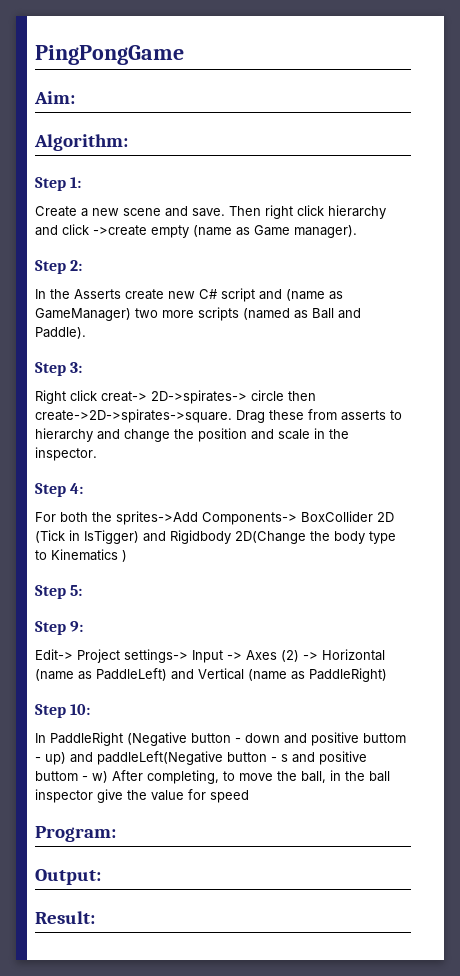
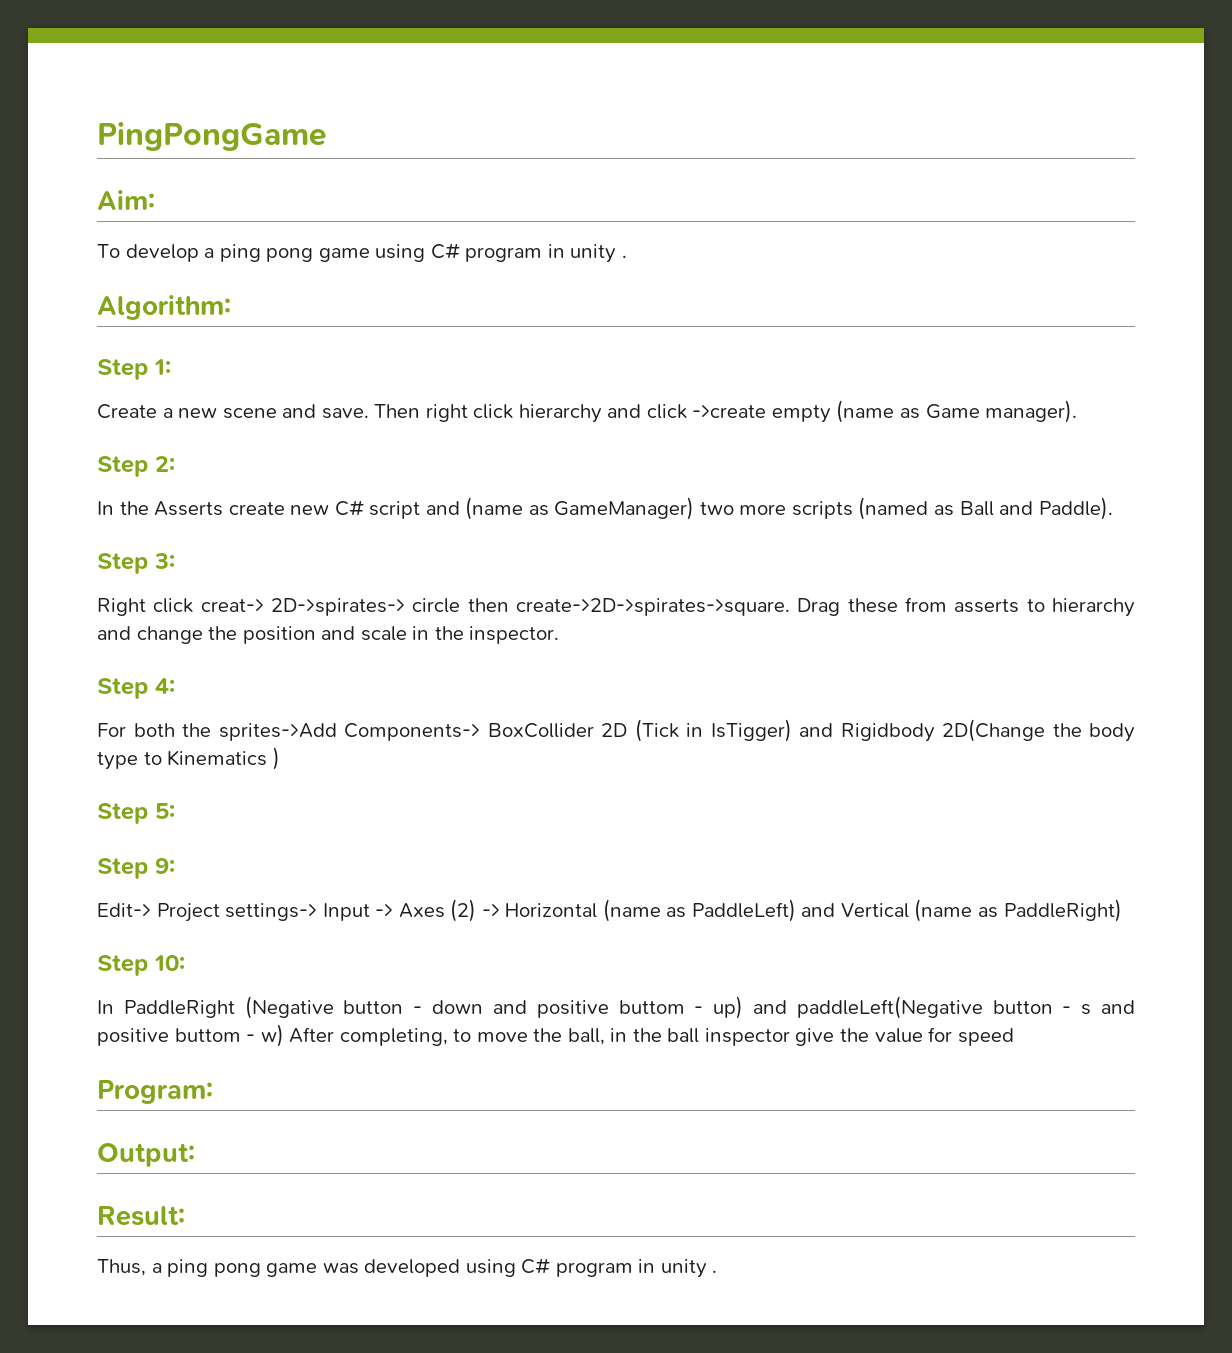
(75, 97) none -> [97,243,627,263] // To develop a ping pong game using C# program in unity .
(95, 917) none -> [97,1258,718,1278] // Thus, a ping pong game was developed using C# program in unity .

